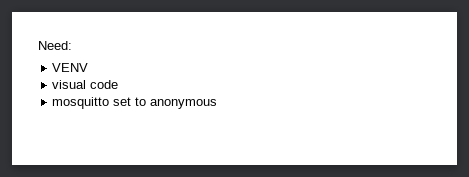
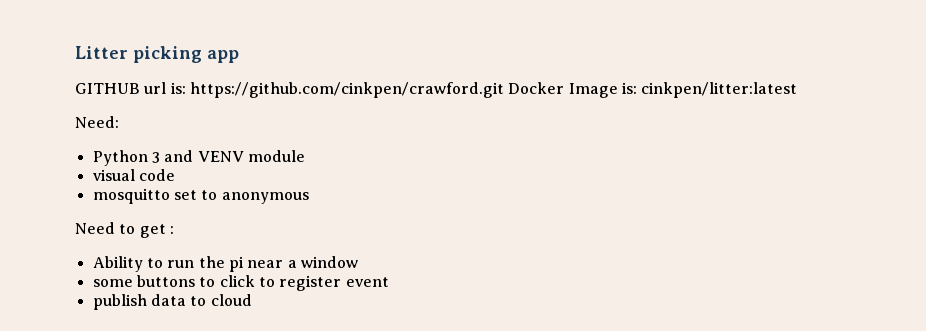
[38,41,72,50] Need: // -> [75,46,239,63] [75,82,798,98] [75,116,119,128] [92,150,194,166] Litter picking app // GITHUB url is: https://github.com/cinkpen/crawford.git Docker Image is: cinkpen/litter:latest // Need: // Python 3 and
(89, 67) none -> [247,150,305,162] module
(218, 104) none -> [75,222,174,238] [92,256,358,272] [92,275,389,291] [92,294,252,310] // Need to get : // Ability to run the pi near a window // some buttons to click to register event // publish data to cloud

